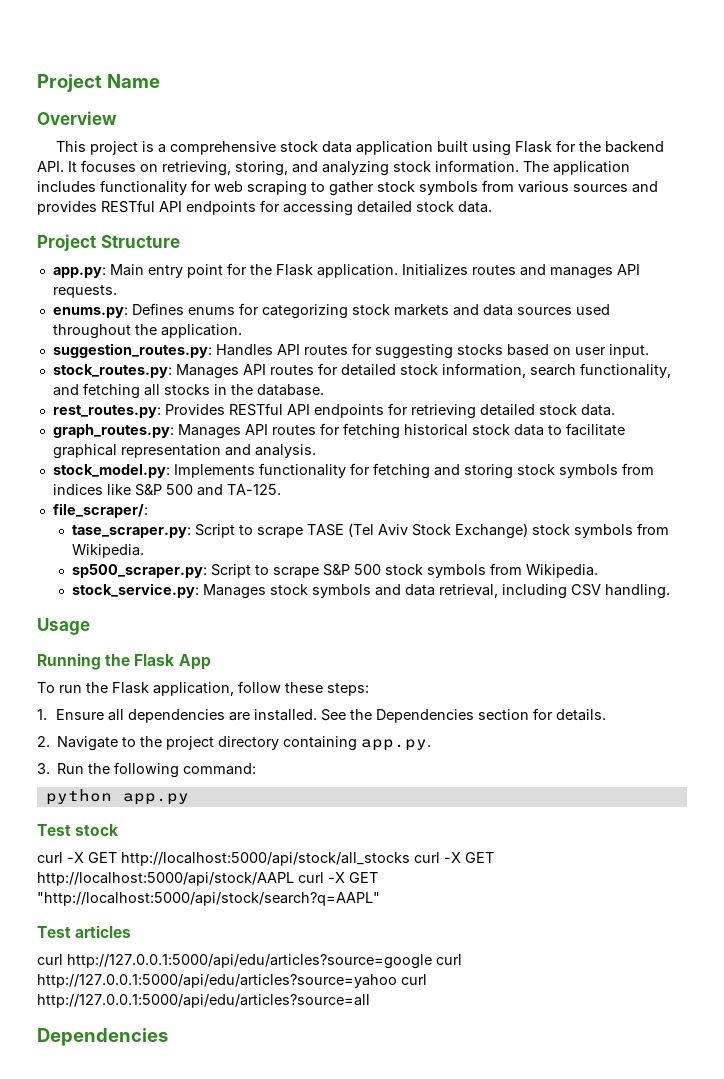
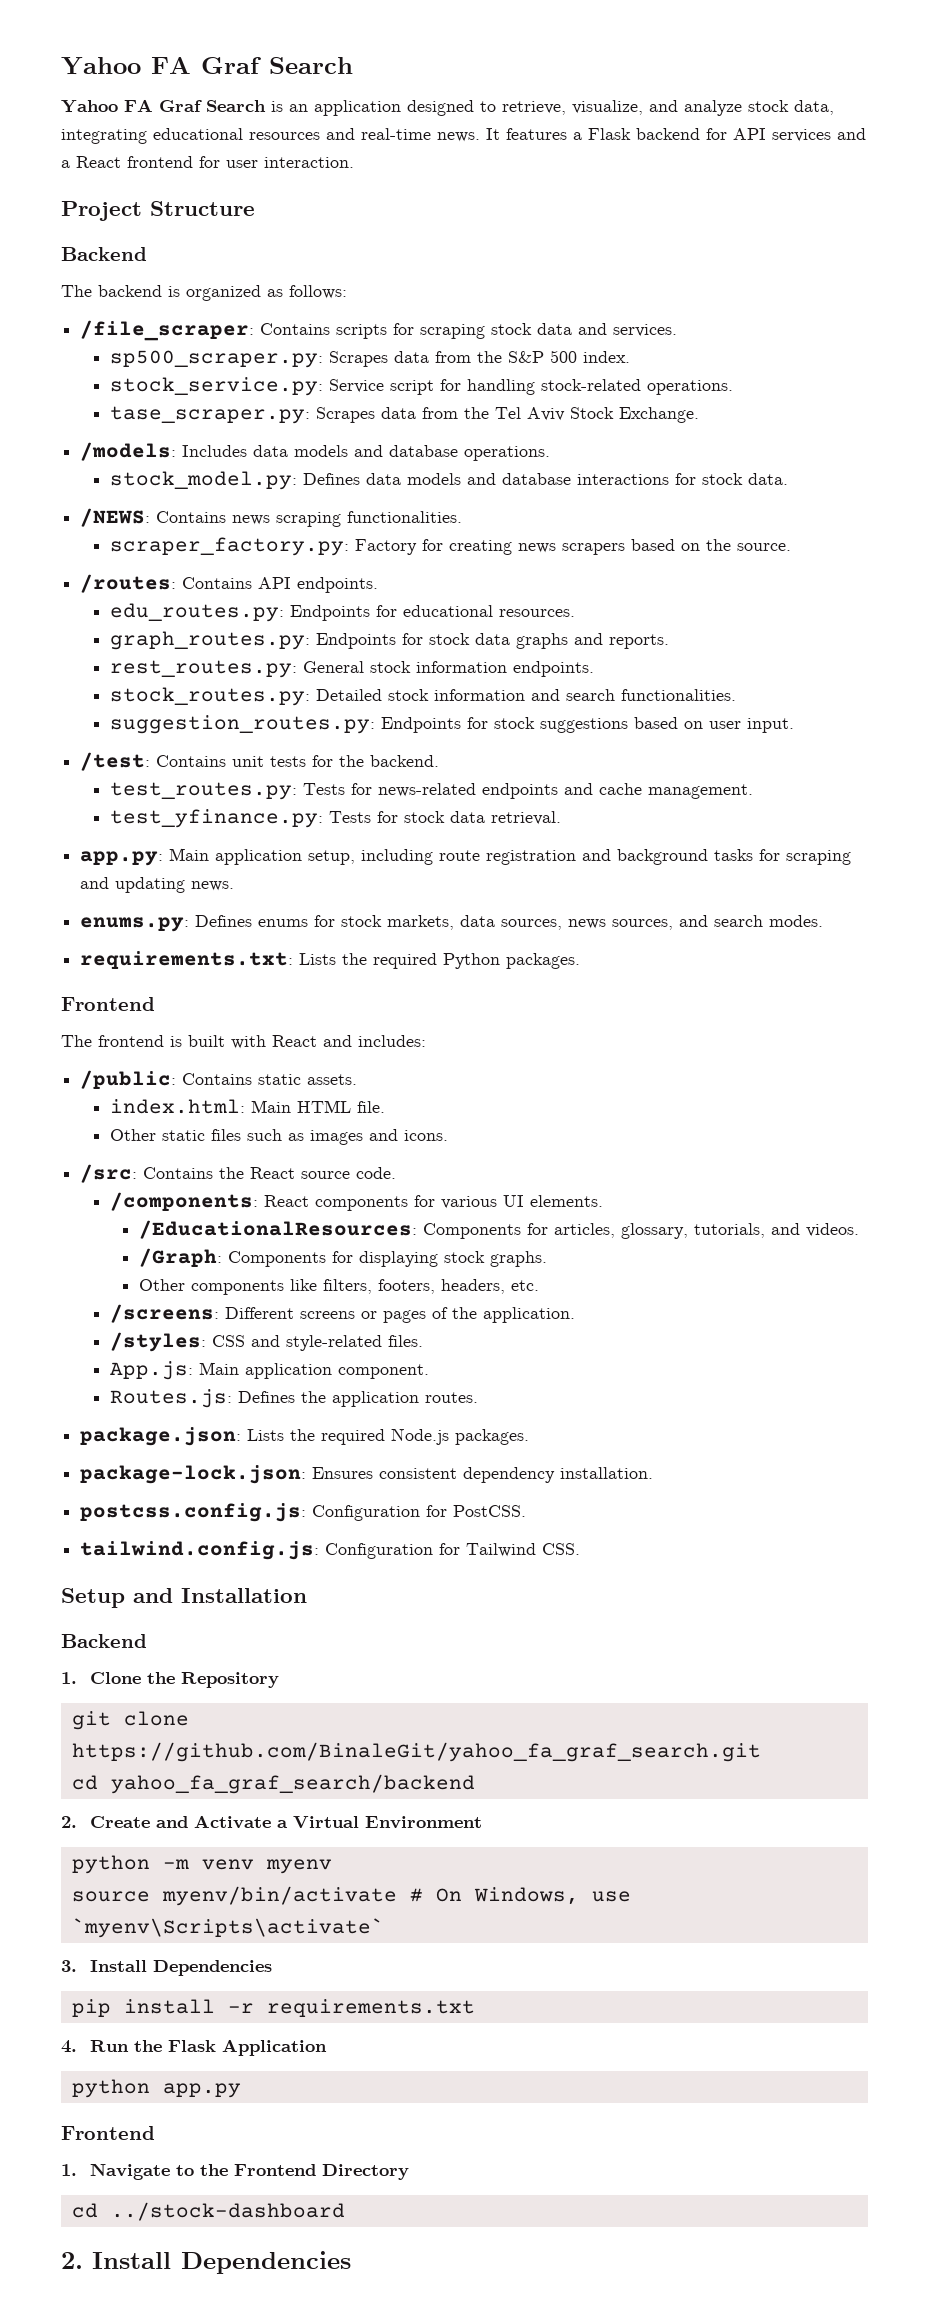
[37,74,160,92] [37,111,117,125] [56,140,665,156] [37,160,630,176] [37,180,658,196] [37,200,492,216] [37,234,180,251] [52,263,640,279] [52,285,117,298] [52,303,610,319] [52,324,242,339] [52,343,649,359] [52,363,671,379] [52,383,324,399] [52,403,615,419] [52,423,625,439] [52,444,316,459] [52,463,654,479] [52,484,281,496] [52,503,148,518] [71,523,669,539] [71,544,144,558] [71,563,598,578] [71,583,670,599] [37,618,90,635] [37,653,211,670] [37,681,369,696] [37,708,606,723] [37,736,432,751] [37,762,257,778] [45,789,189,805] [37,824,119,836] [37,852,494,866] [37,872,378,886] [37,892,380,906] [37,925,132,938] [37,954,462,969] [37,974,427,988] [37,994,370,1008] Project Name // Overview // This project is a comprehensive stock data application built using Flask for the backend API. It focuses on retrieving, storing, and analyzing stock information. The application includes functionality for web scraping to gather stock symbols from various sources and provides RESTful API endpoints for accessing detailed stock data. // Project Structure // app.py: Main entry point for the Flask application. Initializes routes and manages API requests. // enums.py: Defines enums for categorizing stock markets and data sources used throughout the application. // suggestion_routes.py: Handles API routes for suggesting stocks based on user input. // stock_routes.py: Manages API routes for detailed stock information, search functionality, and fetching all stocks in the database. // rest_routes.py: Provides RESTful API endpoints for retrieving detailed stock data. // graph_routes.py: Manages API routes for fetching historical stock data to facilitate graphical representation and analysis. // stock_model.py: Implements functionality for fetching and storing stock symbols from indices like S&P 500 and TA-125. // file_scraper/: // tase_scraper.py: Script to scrape TASE (Tel Aviv Stock Exchange) stock symbols from Wikipedia. // sp500_scraper.py: Script to scrape S&P 500 stock symbols from Wikipedia. // stock_service.py: Manages stock symbols and data retrieval, including CSV handling. // Usage // Running the Flask App // To run the Flask application, follow these steps: // 1. Ensure all dependencies are installed. See the Dependencies section for details. // 2. Navigate to the project directory containing app.py. // 3. Run the following command: // python app.py // Test stock // curl -X GET http://localhost:5000/api/stock/all_stocks curl -X GET http://localhost:5000/api/stock/AAPL curl -X GET "http://localhost:5000/api/stock/search?q=AAPL" // Test articles // curl http://127.0.0.1:5000/api/edu/articles?source=google curl http://127.0.0.1:5000/api/edu/articles?source=yahoo curl http://127.0.0.1:5000/api/edu/articles?source=all // -> [61,57,353,75] [61,99,834,116] [61,128,866,144] [61,156,354,168] [61,201,255,221] [61,247,147,261] [61,285,347,301] [80,320,678,341] [109,350,630,368] [109,377,733,396] [109,406,699,424] [80,442,551,461] [109,471,788,490] [80,508,463,527] [109,537,791,556] [80,574,379,593] [109,603,575,622] [109,631,669,650] [109,660,594,678] [109,687,736,706] [109,715,794,734] [80,752,440,771] [109,782,753,800] [109,809,561,828] [80,848,852,866] [80,877,235,893] [80,915,824,932] [80,951,581,969] [61,997,155,1011] [61,1035,426,1049] [80,1070,358,1089] [109,1099,385,1114] [109,1129,448,1145] [80,1164,397,1183] [109,1192,603,1211] [138,1220,859,1239] [138,1248,547,1267] [138,1279,539,1295] [109,1304,575,1323] [109,1332,423,1352] [109,1361,429,1380] [109,1389,478,1408] [80,1427,530,1446] [80,1465,654,1484] [80,1503,527,1522] [80,1541,581,1560] [61,1588,307,1608] [61,1634,147,1648] [61,1672,280,1688] [71,1711,189,1730] [71,1742,761,1762] [71,1774,475,1794] [61,1815,483,1829] [71,1855,332,1874] [71,1886,631,1906] [71,1918,384,1938] [61,1960,273,1976] [71,1999,475,2017] [61,2039,328,2056] [71,2079,241,2098] [61,2126,155,2140] [61,2163,410,2180] [71,2202,345,2221] [61,2252,171,2269] Yahoo FA Graf Search // Yahoo FA Graf Search is an application designed to retrieve, visualize, and analyze stock data, integrating educational resources and real-time news. It features a Flask backend for API services and a React frontend for user interaction. // Project Structure // Backend // The backend is organized as follows: // /file_scraper: Contains scripts for scraping stock data and services. // sp500_scraper.py: Scrapes data from the S&P 500 index. // stock_service.py: Service script for handling stock-related operations. // tase_scraper.py: Scrapes data from the Tel Aviv Stock Exchange. // /models: Includes data models and database operations. // stock_model.py: Defines data models and database interactions for stock data. // /NEWS: Contains news scraping functionalities. // scraper_factory.py: Factory for creating news scrapers based on the source. // /routes: Contains API endpoints. // edu_routes.py: Endpoints for educational resources. // graph_routes.py: Endpoints for stock data graphs and reports. // rest_routes.py: General stock information endpoints. // stock_routes.py: Detailed stock information and search functionalities. // suggestion_routes.py: Endpoints for stock suggestions based on user input. // /test: Contains unit tests for the backend. // test_routes.py: Tests for news-related endpoints and cache management. // test_yfinance.py: Tests for stock data retrieval. // app.py: Main application setup, including route registration and background tasks for scraping and updating news. // enums.py: Defines enums for stock markets, data sources, news sources, and search modes. // requirements.txt: Lists the required Python packages. // Frontend // The frontend is built with React and includes: // /public: Contains static assets. // index.html: Main HTML file. // Other static files such as images and icons. // /src: Contains the React source code. // /components: React components for various UI elements. // /EducationalResources: Components for articles, glossary, tutorials, and videos. // /Graph: Components for displaying stock graphs. // Other components like filters, footers, headers, etc. // /screens: Different screens or pages of the application. // /styles: CSS and style-related files. // App.js: Main application component. // Routes.js: Defines the application routes. // package.json: Lists the required Node.js packages. // package-lock.json: Ensures consistent dependency installation. // postcss.config.js: Configuration for PostCSS. // tailwind.config.js: Configuration for Tailwind CSS. // Setup and Installation // Backend // 1. Clone the Repository // git clone https://github.com/BinaleGit/yahoo_fa_graf_search.git // cd yahoo_fa_graf_search/backend // 2. Create and Activate a Virtual Environment // python -m venv myenv // source myenv/bin/activate # On Windows, use `myenv\Scripts\activate` // 3. Install Dependencies // pip install -r requirements.txt // 4. Run the Flask Application // python app.py // Frontend // 1. Navigate to the Frontend Directory // cd ../stock-dashboard // 2. Install

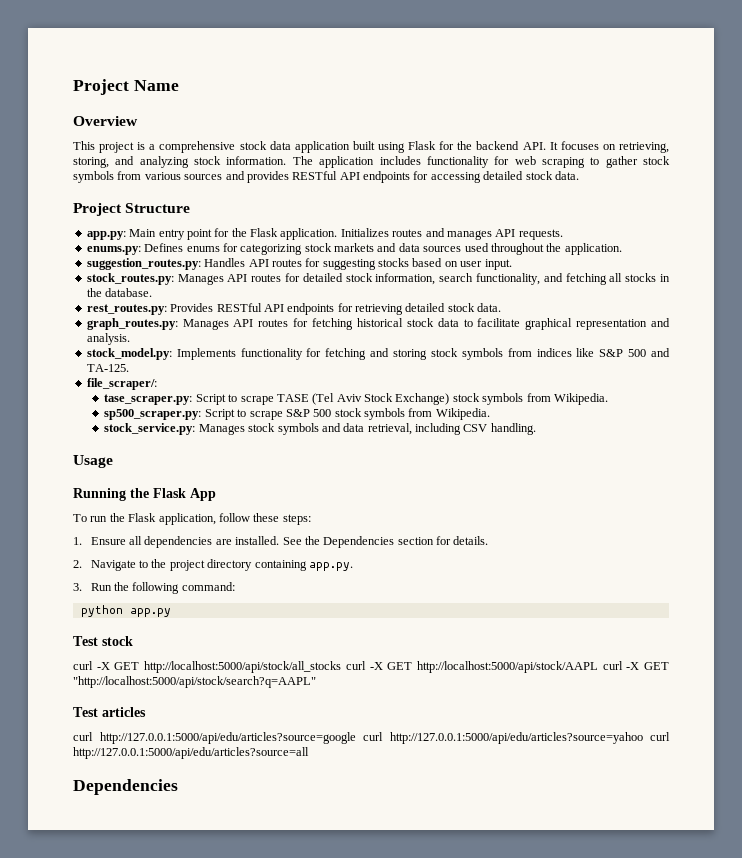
[61,57,353,75] [61,99,834,116] [61,128,866,144] [61,156,354,168] [61,201,255,221] [61,247,147,261] [61,285,347,301] [80,320,678,341] [109,350,630,368] [109,377,733,396] [109,406,699,424] [80,442,551,461] [109,471,788,490] [80,508,463,527] [109,537,791,556] [80,574,379,593] [109,603,575,622] [109,631,669,650] [109,660,594,678] [109,687,736,706] [109,715,794,734] [80,752,440,771] [109,782,753,800] [109,809,561,828] [80,848,852,866] [80,877,235,893] [80,915,824,932] [80,951,581,969] [61,997,155,1011] [61,1035,426,1049] [80,1070,358,1089] [109,1099,385,1114] [109,1129,448,1145] [80,1164,397,1183] [109,1192,603,1211] [138,1220,859,1239] [138,1248,547,1267] [138,1279,539,1295] [109,1304,575,1323] [109,1332,423,1352] [109,1361,429,1380] [109,1389,478,1408] [80,1427,530,1446] [80,1465,654,1484] [80,1503,527,1522] [80,1541,581,1560] [61,1588,307,1608] [61,1634,147,1648] [61,1672,280,1688] [71,1711,189,1730] [71,1742,761,1762] [71,1774,475,1794] [61,1815,483,1829] [71,1855,332,1874] [71,1886,631,1906] [71,1918,384,1938] [61,1960,273,1976] [71,1999,475,2017] [61,2039,328,2056] [71,2079,241,2098] [61,2126,155,2140] [61,2163,410,2180] [71,2202,345,2221] [61,2252,171,2269] Yahoo FA Graf Search // Yahoo FA Graf Search is an application designed to retrieve, visualize, and analyze stock data, integrating educational resources and real-time news. It features a Flask backend for API services and a React frontend for user interaction. // Project Structure // Backend // The backend is organized as follows: // /file_scraper: Contains scripts for scraping stock data and services. // sp500_scraper.py: Scrapes data from the S&P 500 index. // stock_service.py: Service script for handling stock-related operations. // tase_scraper.py: Scrapes data from the Tel Aviv Stock Exchange. // /models: Includes data models and database operations. // stock_model.py: Defines data models and database interactions for stock data. // /NEWS: Contains news scraping functionalities. // scraper_factory.py: Factory for creating news scrapers based on the source. // /routes: Contains API endpoints. // edu_routes.py: Endpoints for educational resources. // graph_routes.py: Endpoints for stock data graphs and reports. // rest_routes.py: General stock information endpoints. // stock_routes.py: Detailed stock information and search functionalities. // suggestion_routes.py: Endpoints for stock suggestions based on user input. // /test: Contains unit tests for the backend. // test_routes.py: Tests for news-related endpoints and cache management. // test_yfinance.py: Tests for stock data retrieval. // app.py: Main application setup, including route registration and background tasks for scraping and updating news. // enums.py: Defines enums for stock markets, data sources, news sources, and search modes. // requirements.txt: Lists the required Python packages. // Frontend // The frontend is built with React and includes: // /public: Contains static assets. // index.html: Main HTML file. // Other static files such as images and icons. // /src: Contains the React source code. // /components: React components for various UI elements. // /EducationalResources: Components for articles, glossary, tutorials, and videos. // /Graph: Components for displaying stock graphs. // Other components like filters, footers, headers, etc. // /screens: Different screens or pages of the application. // /styles: CSS and style-related files. // App.js: Main application component. // Routes.js: Defines the application routes. // package.json: Lists the required Node.js packages. // package-lock.json: Ensures consistent dependency installation. // postcss.config.js: Configuration for PostCSS. // tailwind.config.js: Configuration for Tailwind CSS. // Setup and Installation // Backend // 1. Clone the Repository // git clone https://github.com/BinaleGit/yahoo_fa_graf_search.git // cd yahoo_fa_graf_search/backend // 2. Create and Activate a Virtual Environment // python -m venv myenv // source myenv/bin/activate # On Windows, use `myenv\Scripts\activate` // 3. Install Dependencies // pip install -r requirements.txt // 4. Run the Flask Application // python app.py // Frontend // 1. Navigate to the Frontend Directory // cd ../stock-dashboard // 2. Install -> [73,79,179,95] [73,116,138,126] [73,141,669,153] [73,156,670,168] [73,171,579,183] [73,203,191,216] [86,228,563,240] [86,243,622,255] [86,258,512,270] [86,273,671,285] [86,288,153,297] [86,303,502,315] [86,318,671,330] [86,333,130,345] [86,348,670,360] [86,364,129,372] [86,378,157,390] [104,393,608,405] [104,408,490,420] [104,423,536,435] [73,455,113,468] [73,488,216,501] [73,513,311,525] [73,536,489,548] [73,559,353,571] [73,582,235,594] [80,605,171,617] [73,636,133,646] [73,661,670,673] [73,676,316,688] [73,707,146,717] [73,732,670,744] [73,747,309,759] Project Name // Overview // This project is a comprehensive stock data application built using Flask for the backend API. It focuses on retrieving, storing, and analyzing stock information. The application includes functionality for web scraping to gather stock symbols from various sources and provides RESTful API endpoints for accessing detailed stock data. // Project Structure // app.py: Main entry point for the Flask application. Initializes routes and manages API requests. // enums.py: Defines enums for categorizing stock markets and data sources used throughout the application. // suggestion_routes.py: Handles API routes for suggesting stocks based on user input. // stock_routes.py: Manages API routes for detailed stock information, search functionality, and fetching all stocks in the database. // rest_routes.py: Provides RESTful API endpoints for retrieving detailed stock data. // graph_routes.py: Manages API routes for fetching historical stock data to facilitate graphical representation and analysis. // stock_model.py: Implements functionality for fetching and storing stock symbols from indices like S&P 500 and TA-125. // file_scraper/: // tase_scraper.py: Script to scrape TASE (Tel Aviv Stock Exchange) stock symbols from Wikipedia. // sp500_scraper.py: Script to scrape S&P 500 stock symbols from Wikipedia. // stock_service.py: Manages stock symbols and data retrieval, including CSV handling. // Usage // Running the Flask App // To run the Flask application, follow these steps: // 1. Ensure all dependencies are installed. See the Dependencies section for details. // 2. Navigate to the project directory containing app.py. // 3. Run the following command: // python app.py // Test stock // curl -X GET http://localhost:5000/api/stock/all_stocks curl -X GET http://localhost:5000/api/stock/AAPL curl -X GET "http://localhost:5000/api/stock/search?q=AAPL" // Test articles // curl http://127.0.0.1:5000/api/edu/articles?source=google curl http://127.0.0.1:5000/api/edu/articles?source=yahoo curl http://127.0.0.1:5000/api/edu/articles?source=all //

